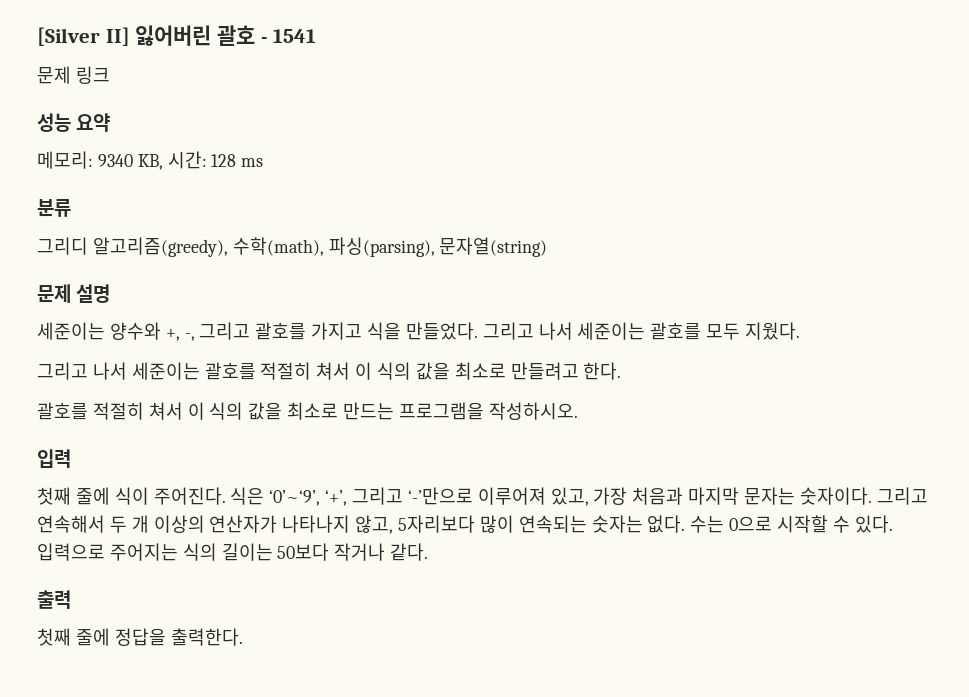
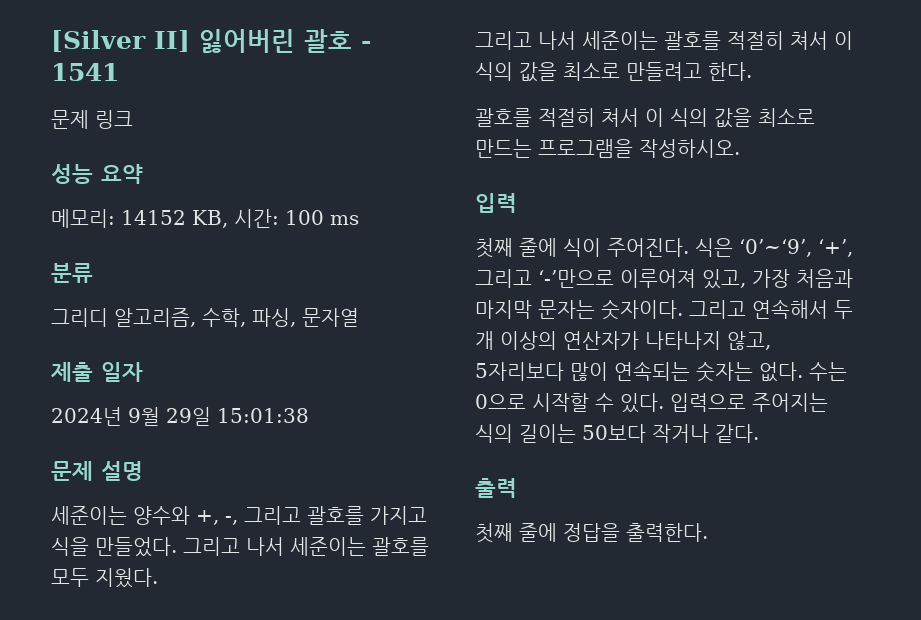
[97,154,133,167] 9340 -> [121,210,186,225] 14152
[211,154,237,167] 128 -> [285,210,324,225] 100
[92,237,548,257] 알고리즘(greedy), 수학(math), 파싱(parsing), 문자열(string) -> [114,308,359,327] [51,362,143,382] [51,407,309,426] 알고리즘, 수학, 파싱, 문자열 // 제출 일자 // 2024년 9월 29일 15:01:38

